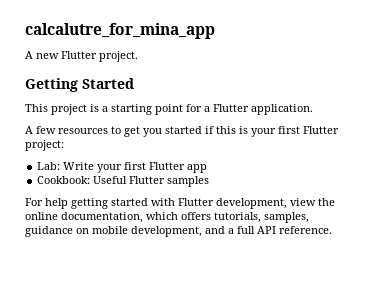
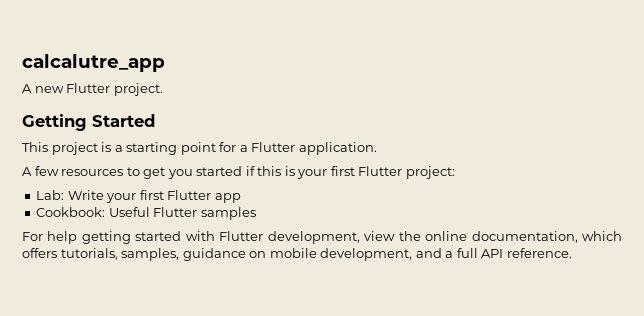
[25,23,215,39] calcalutre_for_mina_app -> [22,54,165,72] calcalutre_app

